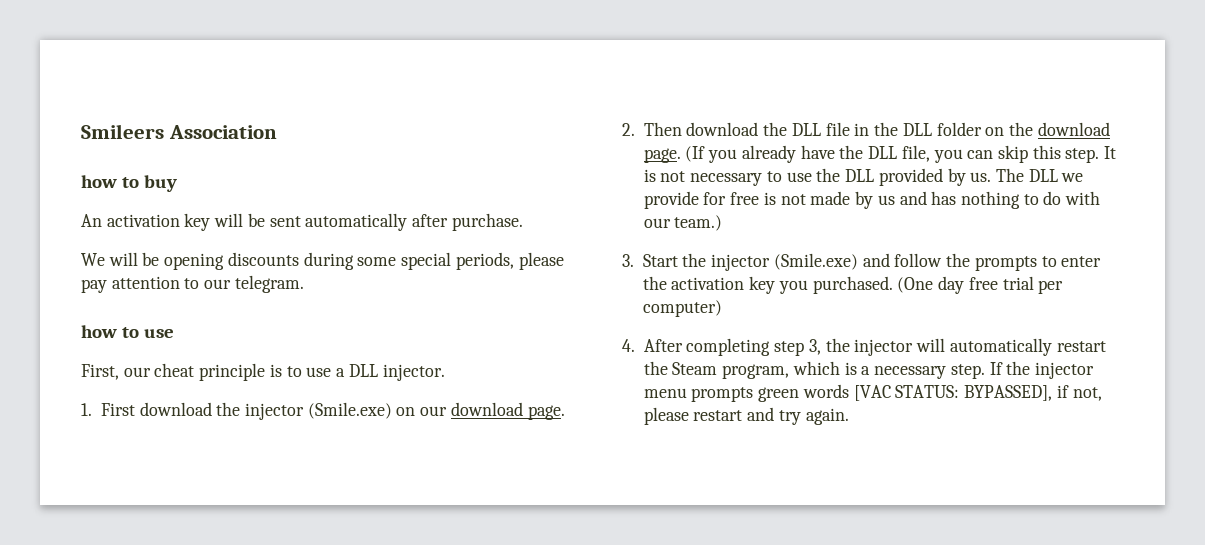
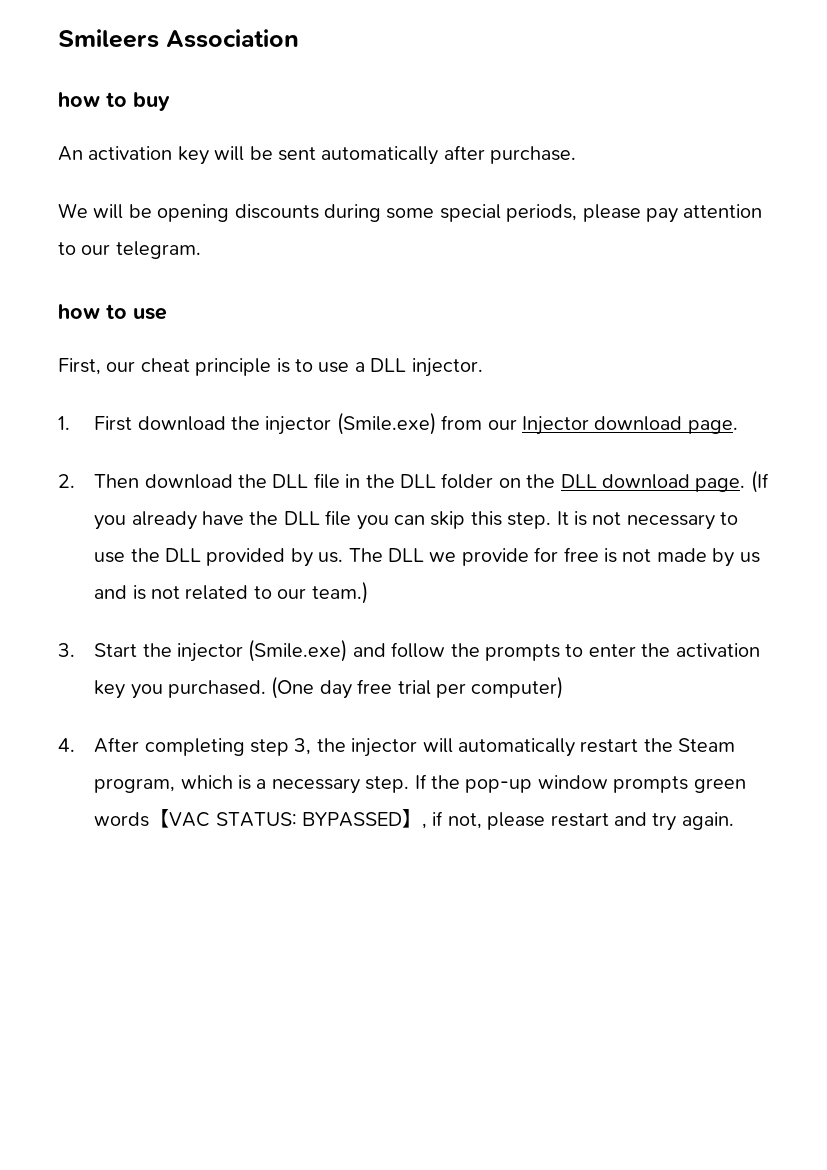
[396,406,448,416] on our -> [441,415,589,435] from our Injector
(1033, 129) none -> [560,474,597,488] DLL
[901,145,930,162] file, -> [325,510,352,526] file
[931,191,1101,209] has nothing to do with -> [132,585,272,600] is not related to
[1035,362,1094,379] [643,388,687,398] injector menu -> [465,775,608,793] pop-up window
[853,385,1053,401] [VAC STATUS: BYPASSED], -> [149,809,427,829] 【VAC STATUS: BYPASSED】,

